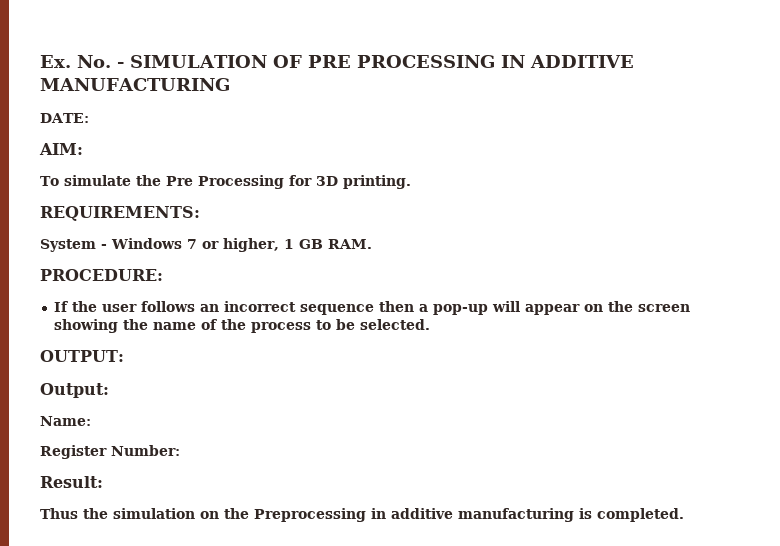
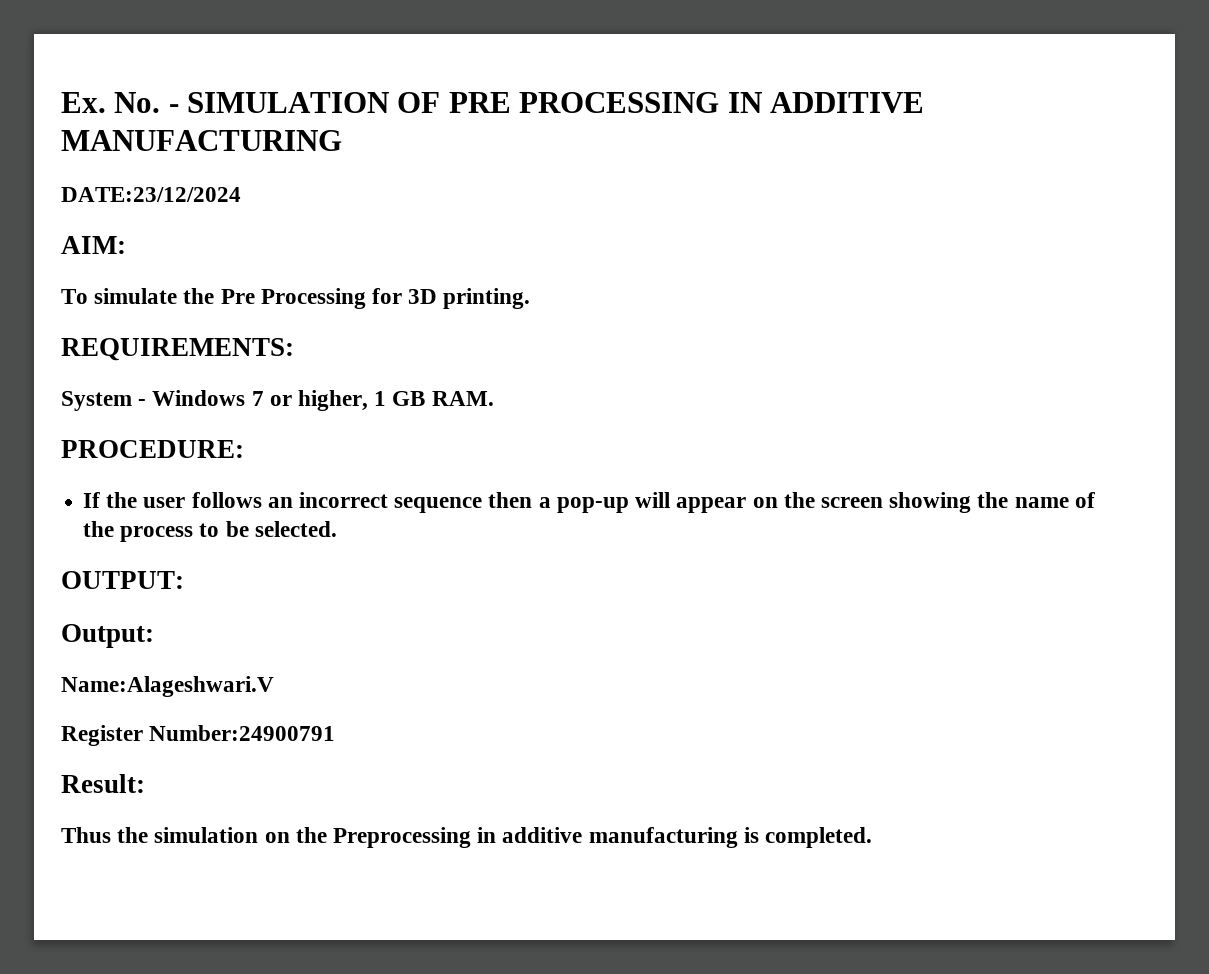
[40,113,89,123] DATE: -> [61,187,241,202] DATE:23/12/2024
[40,416,91,426] Name: -> [61,676,274,697] Name:Alageshwari.V
[111,445,180,456] Number: -> [149,725,336,741] Number:24900791

